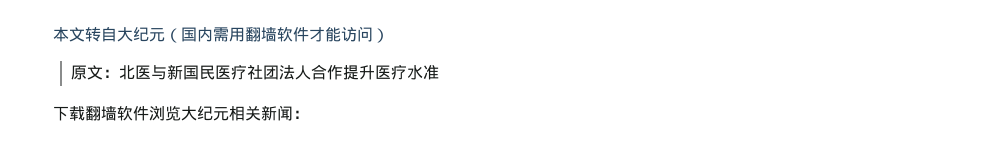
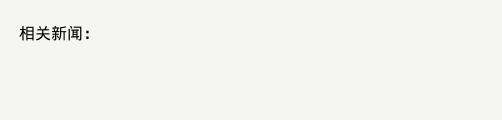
[53,26,389,43] [71,64,440,80] [53,105,229,121] 本文转自大纪元（国内需用翻墙软件才能访问） // 原文：北医与新国民医疗社团法人合作提升医疗水准 // 下载翻墙软件浏览大纪元 -> (19, 33) none

